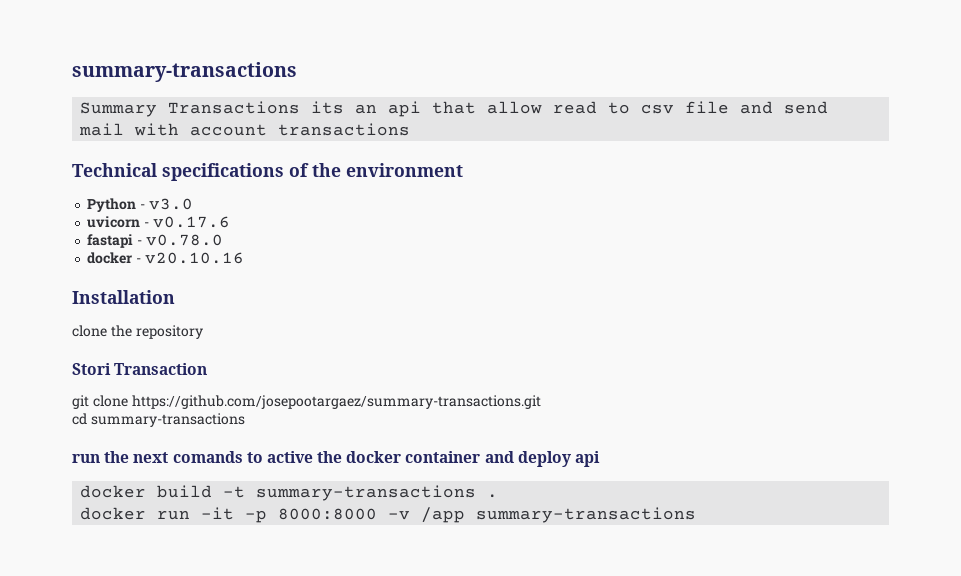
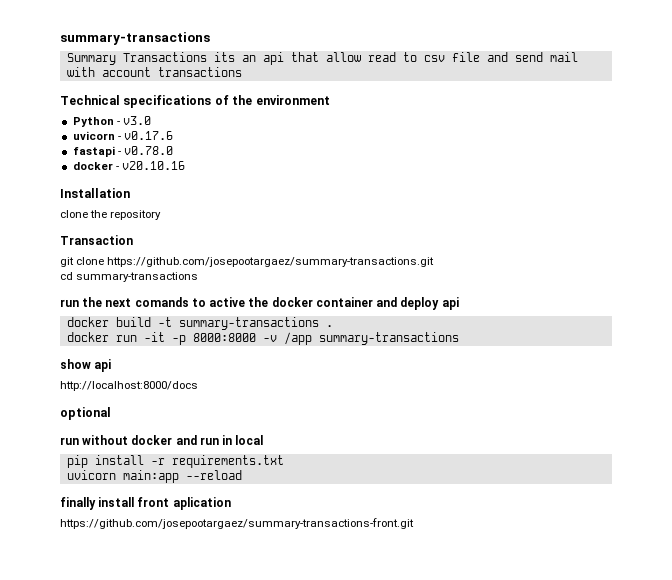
[72,363,111,375] Stori -> (162, 215) none
(697, 515) none -> [60,359,112,372] [60,381,198,391] [60,407,111,420] [60,435,264,445] [66,455,284,468] [66,470,242,483] [60,497,231,510] [60,518,414,529] // show api // http://localhost:8000/docs // optional // run without docker and run in local // pip install -r requirements.txt // uvicorn main:app --reload // finally install front aplication // https://github.com/josepootargaez/summary-transactions-front.git

